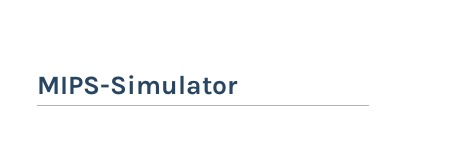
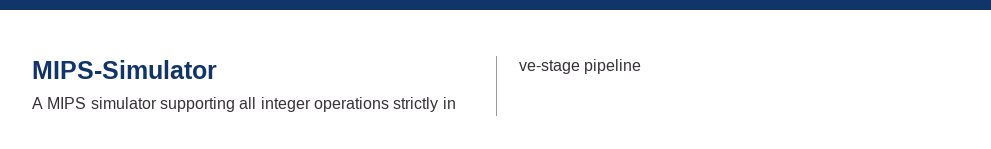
(238, 85) none -> [32,97,456,112] [519,59,642,74] // A MIPS simulator supporting all integer operations strictly in ve-stage pipeline

